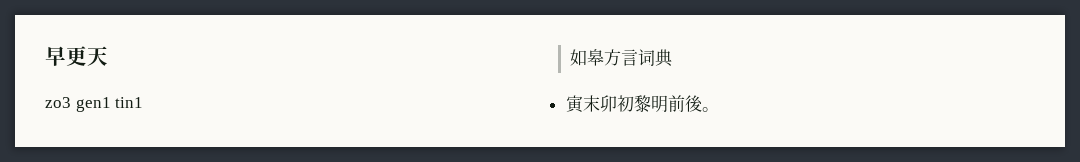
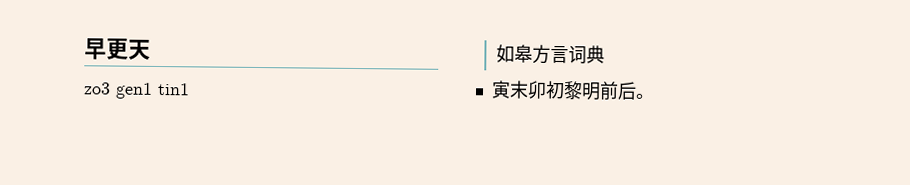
[684,95,703,112] 後 -> [616,81,637,100] 后

